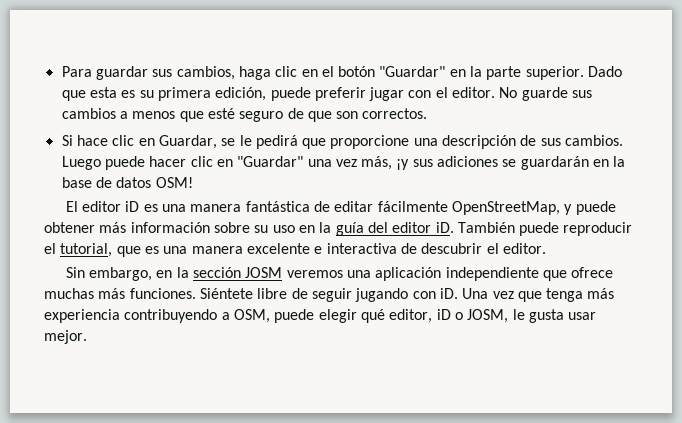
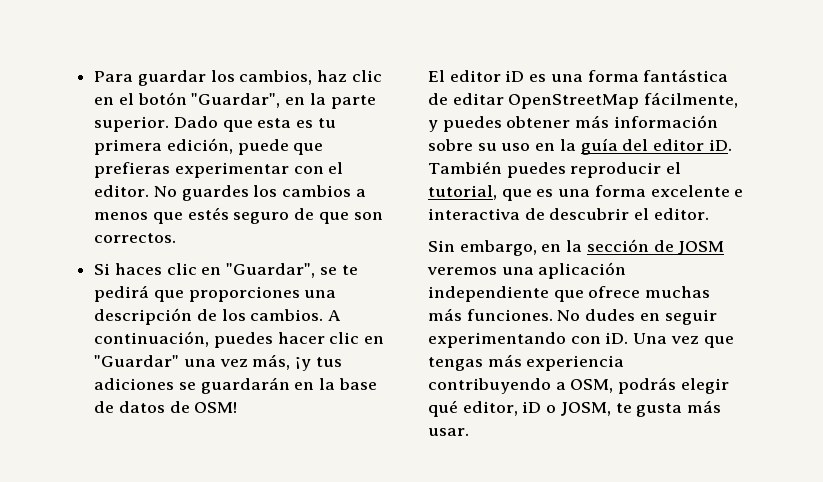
[152,66,271,80] sus cambios, haga -> [210,70,348,85] los cambios, haz
[379,66,446,77] "Guardar" -> [191,93,281,108] "Guardar",
[139,90,154,98] su -> [317,118,336,128] tu
[314,87,405,101] preferir jugar -> [293,143,324,155] [94,162,289,178] que prefieras experimentar
[521,87,593,101] guarde sus -> [181,185,278,201] guardes los
[207,108,235,119] esté -> [187,207,229,220] estés
[76,135,252,149] hace clic en Guardar, se le -> [114,263,358,278] haces clic en "Guardar", se te
[330,135,410,149] proporcione -> [188,286,300,302] proporciones
[540,135,624,146] [61,156,145,170] sus cambios. Luego puede -> [221,309,342,321] [94,331,273,348] los cambios. A continuación, puedes
[412,159,433,167] sus -> [315,357,342,367] tus
(152, 182) none -> [169,401,190,413] de
[190,204,242,212] manera -> [587,70,639,82] forma
[377,201,616,215] fácilmente OpenStreetMap, y puede -> [508,92,739,109] [428,116,502,132] OpenStreetMap fácilmente, y puedes
[519,222,560,236] puede -> [506,162,566,178] puedes
[191,246,243,254] manera -> [594,185,646,197] forma
(241, 272) none -> [653,240,674,252] de
[199,288,409,302] Siéntete libre de seguir jugando -> [557,309,717,325] [428,332,566,348] No dudes en seguir experimentando
[546,288,584,302] tenga -> [428,357,483,371] tengas
[274,309,315,323] puede -> [618,377,677,394] podrás
[512,309,597,323] [44,330,87,344] le gusta usar mejor. -> [615,400,722,417] [428,428,469,436] te gusta más usar.

